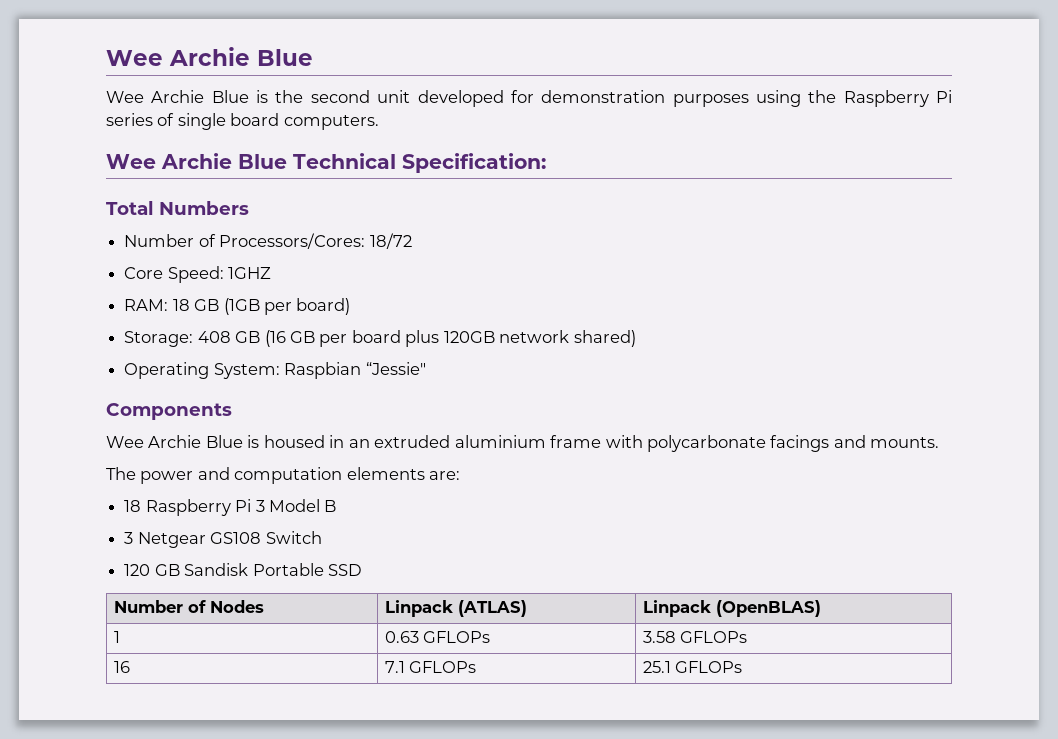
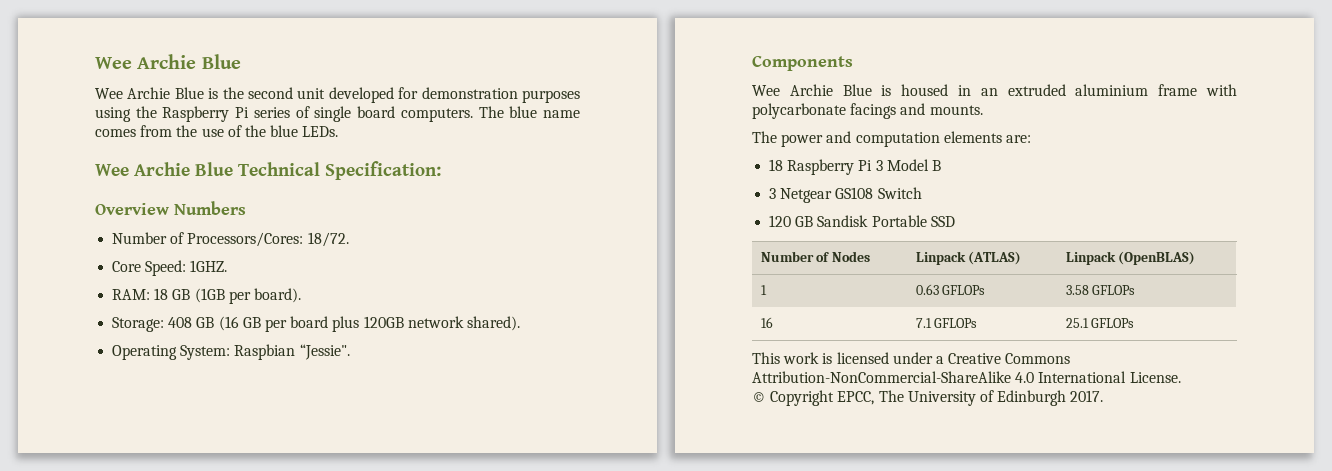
(379, 122) none -> [478,106,580,118] [95,125,339,137] The blue name comes from the use of the blue LEDs.
[106,201,154,215] Total -> [95,203,169,215] Overview
[369,233,412,249] 18/72 -> [307,232,349,247] 18/72.
[228,267,272,279] 1GHZ -> [190,260,228,272] 1GHZ.
[296,298,351,315] board) -> [253,288,301,303] board).
[573,330,636,347] shared) -> [466,316,520,331] shared).
[365,362,426,375] “Jessie" -> [299,344,350,360] “Jessie".
(743, 667) none -> [752,352,1071,364] [752,371,1181,383] [752,390,1104,406] // This work is licensed under a Creative Commons Attribution-NonCommercial-ShareAlike 4.0 International License. // © Copyright EPCC, The University of Edinburgh 2017.

